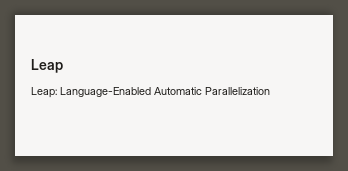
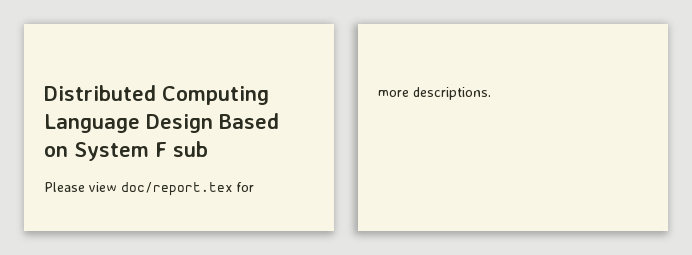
[31,59,63,73] [31,87,270,98] Leap // Leap: Language-Enabled Automatic Parallelization -> [44,85,269,105] [44,113,279,133] [44,141,208,161] [44,182,254,196] [378,87,491,100] Distributed Computing Language Design Based on System F sub // Please view doc/report.tex for more descriptions.

